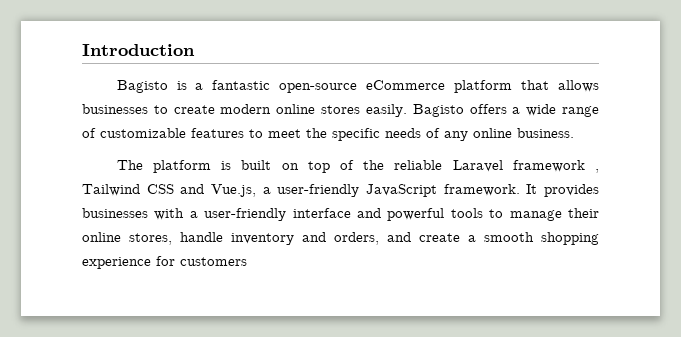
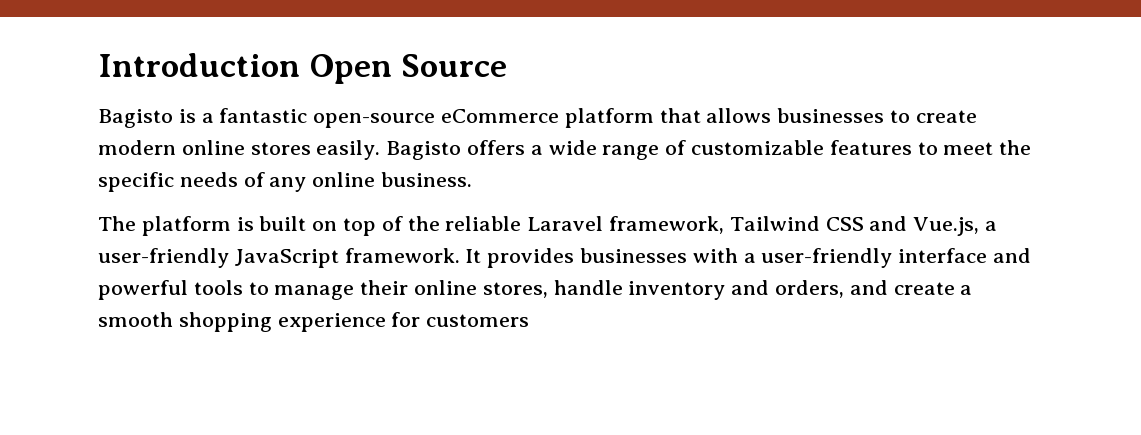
(195, 50) none -> [309,54,508,84] Open Source
[512,160,599,173] framework , -> [609,216,725,234] framework,

